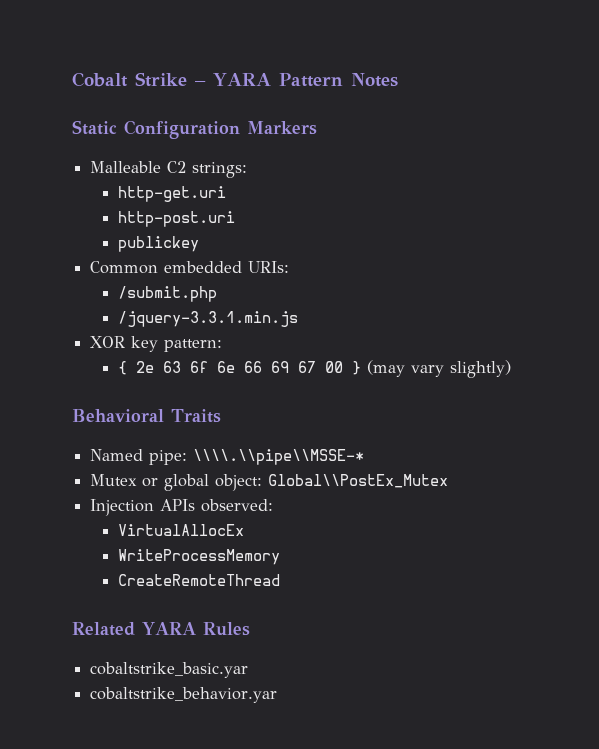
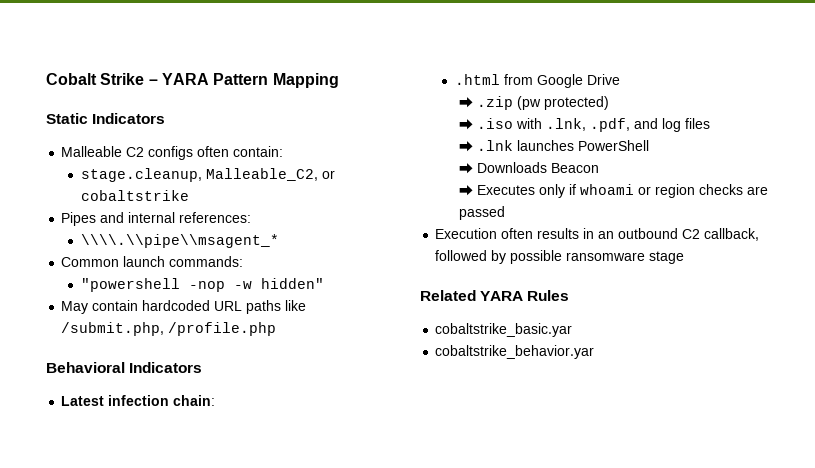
[350,73,398,87] Notes -> [272,73,339,88] Mapping
[124,120,317,139] Configuration Markers -> [92,113,166,124] Indicators
[192,162,248,178] [118,186,227,202] [118,211,236,227] [118,236,200,252] [90,261,290,274] [118,286,218,302] [118,311,299,327] [90,336,223,352] [118,360,512,378] [72,409,221,423] [90,449,365,465] [90,474,449,491] [90,499,274,516] [118,524,245,536] [118,549,281,565] [118,574,281,586] strings: // http-get.uri // http-post.uri // publickey // Common embedded URIs: // /submit.php // /jquery-3.3.1.min.js // XOR key pattern: // { 2e 63 6f 6e 66 69 67 00 } (may vary slightly) // Behavioral Traits // Named pipe: \\\\.\\pipe\\MSSE-* // Mutex or global object: Global\\PostEx_Mutex // Injection APIs observed: // VirtualAllocEx // WriteProcessMemory // CreateRemoteThread -> [148,146,284,160] [80,168,335,182] [80,190,189,201] [61,212,252,226] [80,234,279,248] [61,256,244,267] [80,278,324,292] [61,300,307,314] [61,322,277,336] [46,362,203,373] [61,395,216,406] [454,74,620,88] [458,96,609,110] [458,118,710,132] [458,140,649,152] [458,162,599,174] [458,184,768,198] [458,206,505,220] [435,228,760,241] [435,250,685,264] configs often contain: // stage.cleanup, Malleable_C2, or cobaltstrike // Pipes and internal references: // \\\\.\\pipe\\msagent_* // Common launch commands: // "powershell -nop -w hidden" // May contain hardcoded URL paths like /submit.php, /profile.php // Behavioral Indicators // Latest infection chain: // .html from Google Drive // ⮕ .zip (pw protected) // ⮕ .iso with .lnk, .pdf, and log files // ⮕ .lnk launches PowerShell // ⮕ Downloads Beacon // ⮕ Executes only if whoami or region checks are passed // Execution often results in an outbound C2 callback, followed by possible ransomware stage

